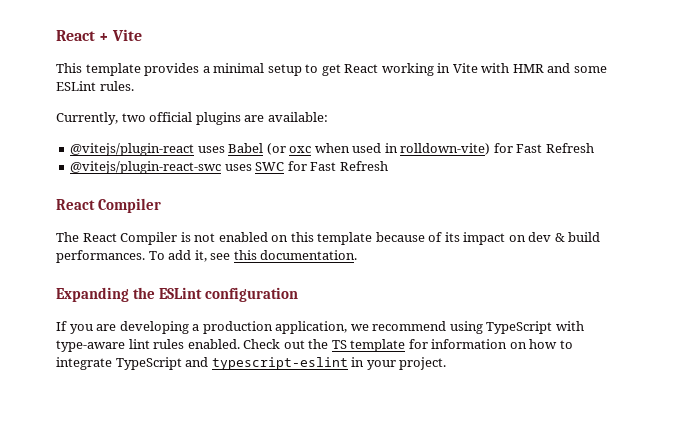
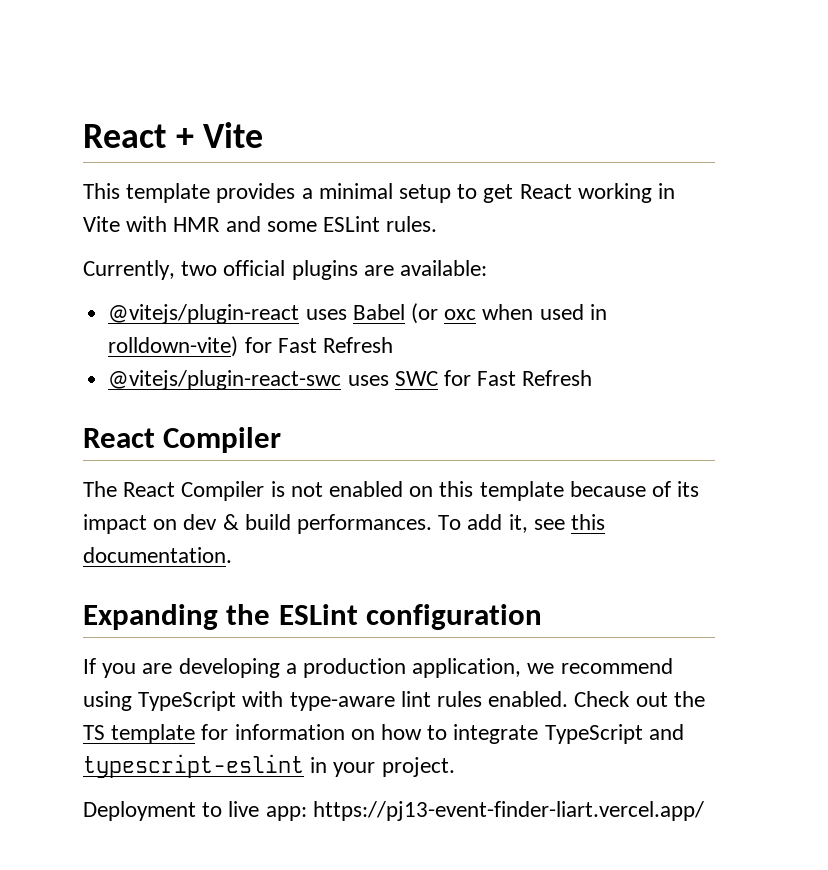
(447, 363) none -> [83,801,704,821] // Deployment to live app: https://pj13-event-finder-liart.vercel.app/

